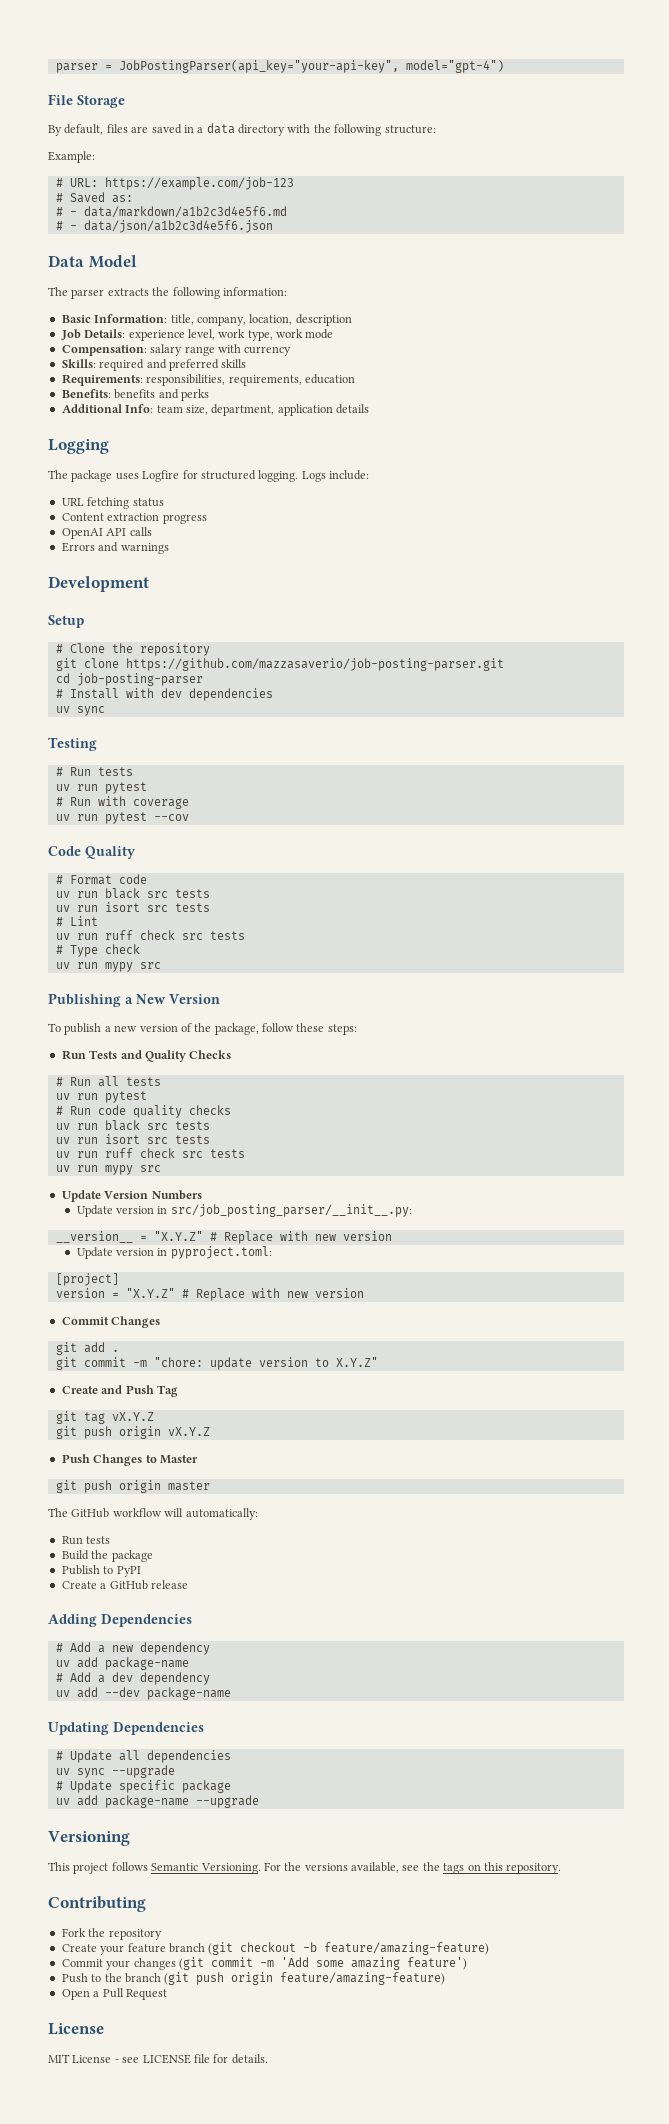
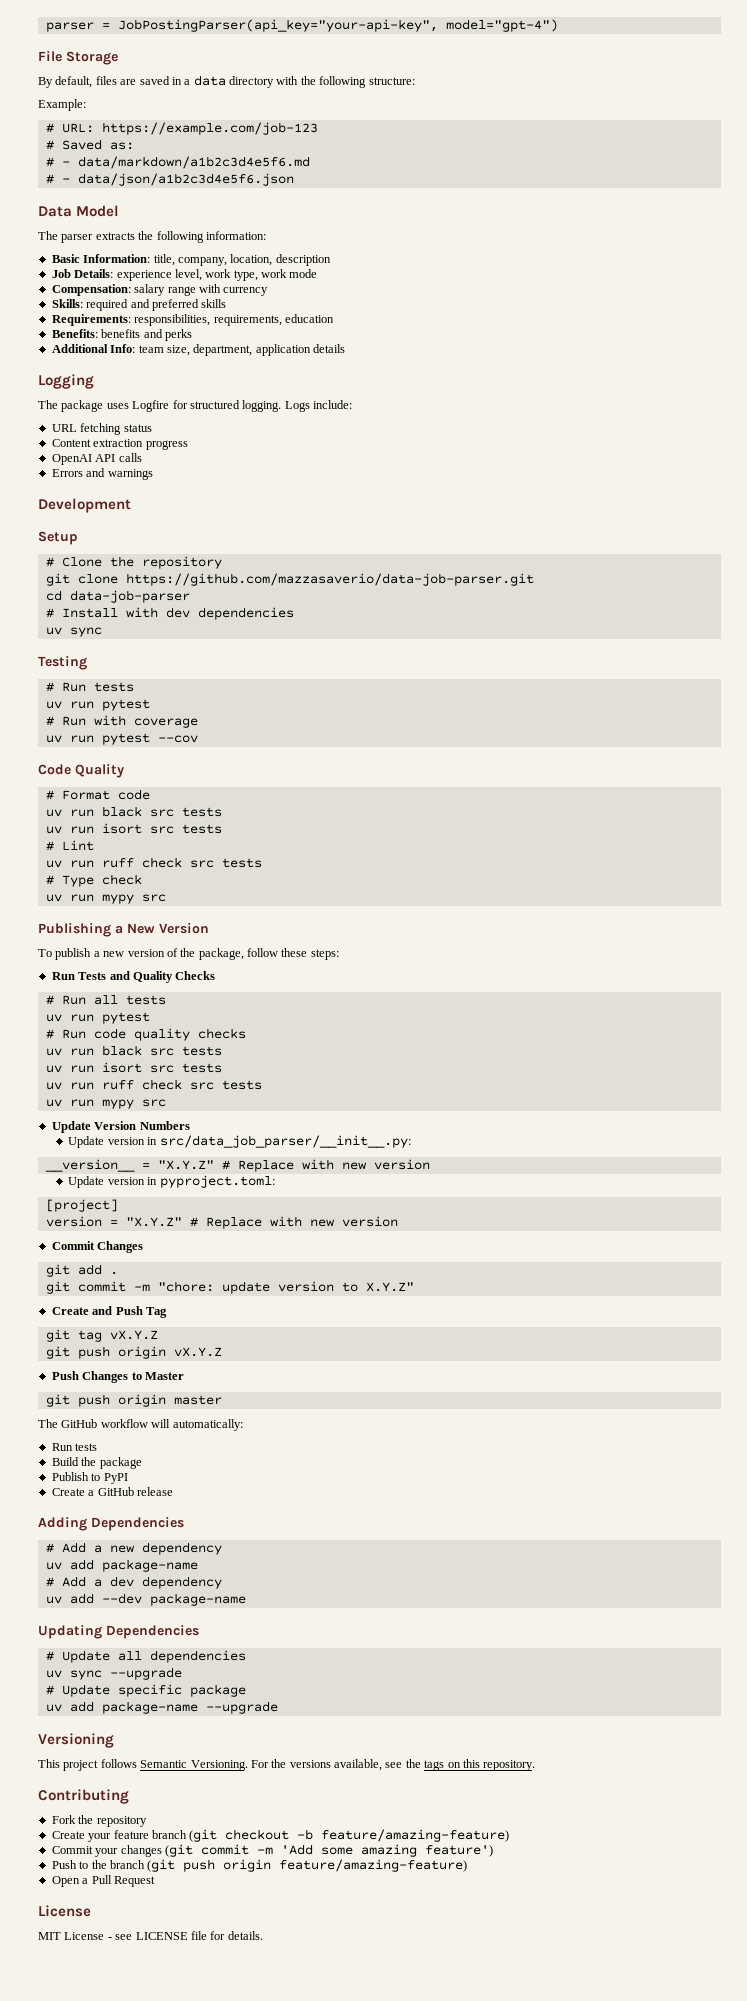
[125,658,504,671] https://github.com/mazzasaverio/job-posting-parser.git -> [125,573,534,586] https://github.com/mazzasaverio/data-job-parser.git
[76,673,203,686] job-posting-parser -> [69,590,190,603] data-job-parser
[170,1204,412,1217] src/job_posting_parser/__init__.py: -> [159,1135,411,1148] src/data_job_parser/__init__.py:

